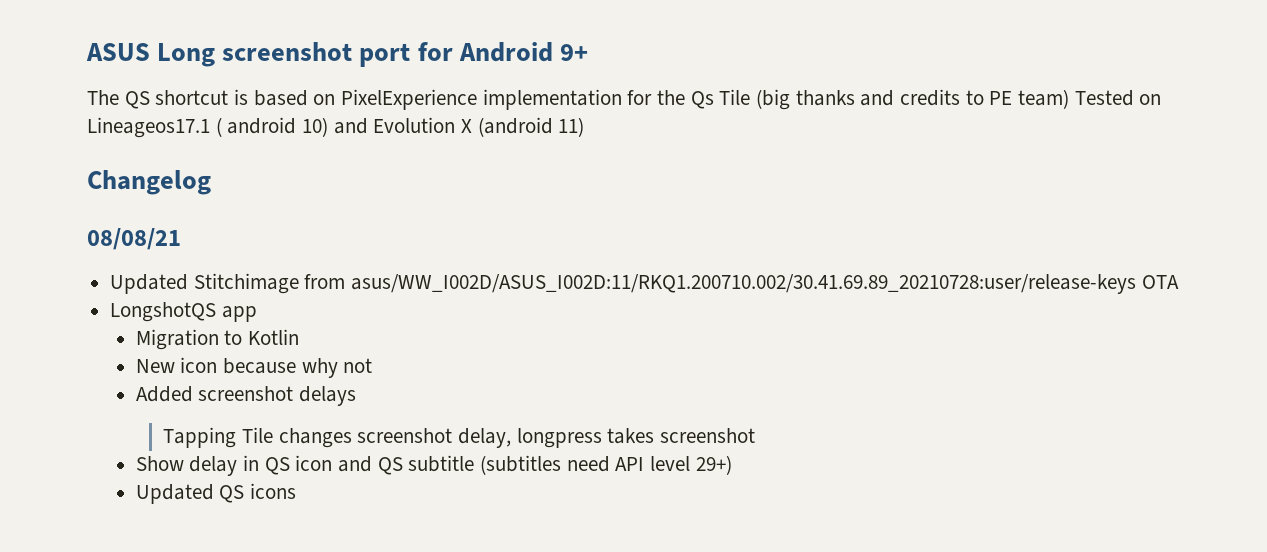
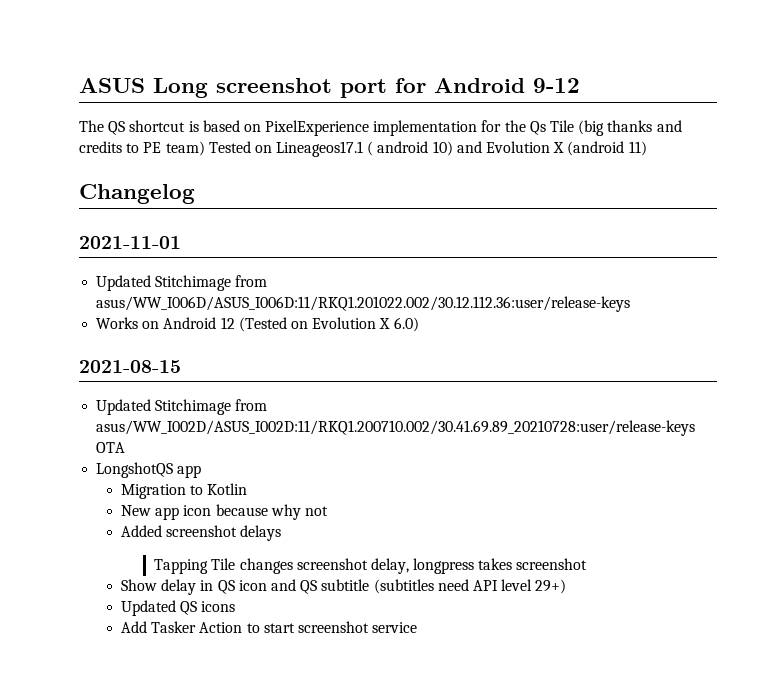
[559,44,588,61] 9+ -> [533,78,580,93] 9-12
[87,228,181,250] 08/08/21 -> [79,236,181,249] [96,275,268,291] [96,296,631,312] [96,317,419,332] [79,360,181,373] 2021-11-01 // Updated Stitchimage from asus/WW_I006D/ASUS_I006D:11/RKQ1.201022.002/30.12.112.36:user/release-keys // Works on Android 12 (Tested on Evolution X 6.0) // 2021-08-15
(175, 366) none -> [155,507,180,520] app
(296, 491) none -> [121,621,418,633] // Add Tasker Action to start screenshot service

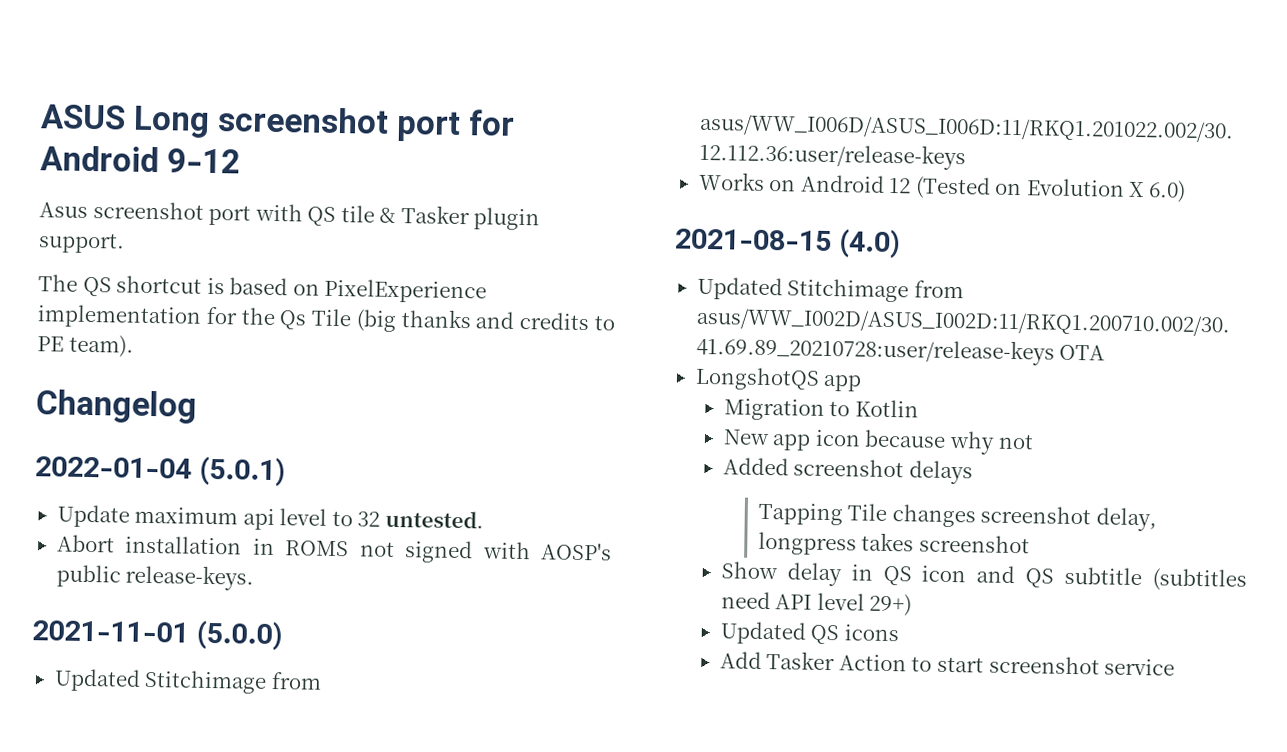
(580, 85) none -> [39,201,541,231] [38,232,125,254] // Asus screenshot port with QS tile & Tasker plugin support.
[165,141,647,157] [79,184,195,204] team) Tested on Lineageos17.1 ( android 10) and Evolution X (android 11) // Changelog -> [68,334,134,358] [36,389,197,424] [35,455,286,487] [56,504,484,531] [56,534,612,564] [55,564,255,591] team). // Changelog // 2022-01-04 (5.0.1) // Update maximum api level to 32 untested. // Abort installation in ROMS not signed with AOSP's public release-keys.
(181, 242) none -> [195,619,283,651] (5.0.0)
(181, 366) none -> [837,228,901,259] (4.0)

